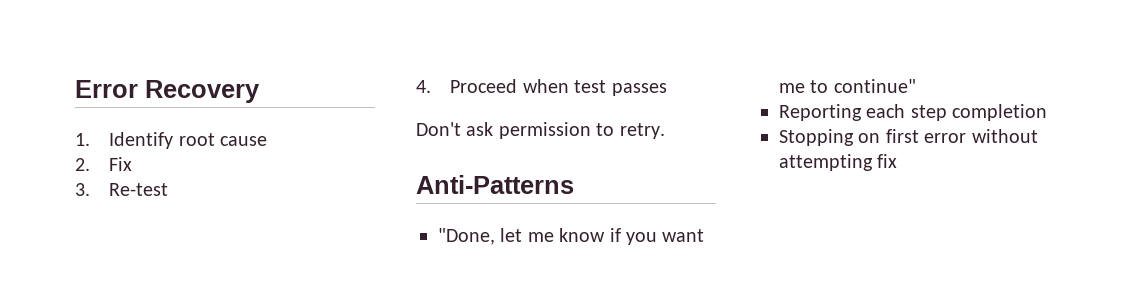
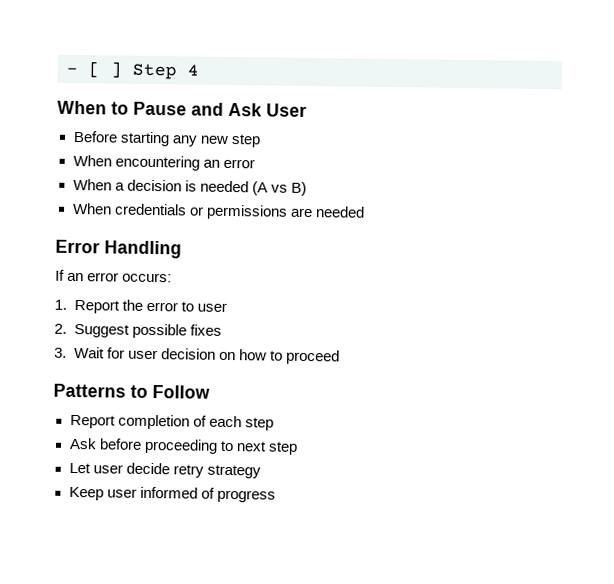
[75,80,260,103] [75,132,268,149] [75,157,133,171] [75,183,169,196] [416,79,667,96] [416,122,665,139] [416,175,574,194] [438,228,705,245] [779,79,916,93] [779,104,1048,121] [779,129,1038,146] [779,154,898,171] Error Recovery // 1. Identify root cause // 2. Fix // 3. Re-test // 4. Proceed when test passes // Don't ask permission to retry. // Anti-Patterns // "Done, let me know if you want me to continue" // Reporting each step completion // Stopping on first error without attempting fix -> [66,61,199,80] [57,100,307,117] [72,130,261,148] [72,154,255,171] [72,178,307,196] [71,202,365,220] [55,239,182,259] [55,269,173,283] [54,299,227,314] [54,323,222,339] [54,346,340,365] [53,383,210,399] [69,414,274,431] [68,437,298,455] [68,462,261,479] [68,486,276,503] - [ ] Step 4 // When to Pause and Ask User // Before starting any new step // When encountering an error // When a decision is needed (A vs B) // When credentials or permissions are needed // Error Handling // If an error occurs: // 1. Report the error to user // 2. Suggest possible fixes // 3. Wait for user decision on how to proceed // Patterns to Follow // Report completion of each step // Ask before proceeding to next step // Let user decide retry strategy // Keep user informed of progress

